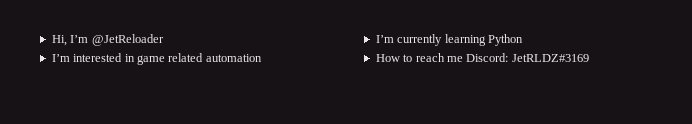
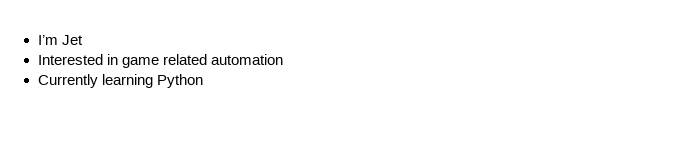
[51,34,164,46] [51,53,123,62] Hi, I’m @JetReloader // I’m interested -> [37,35,83,45] [37,54,103,65] I’m Jet // Interested
[375,34,443,46] I’m currently -> [37,74,98,88] Currently
[375,53,589,62] // How to reach me Discord: JetRLDZ#3169 -> (203, 81) none

